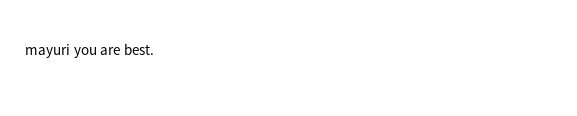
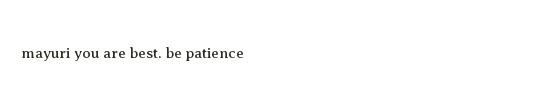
(154, 49) none -> [166,47,245,61] be patience

